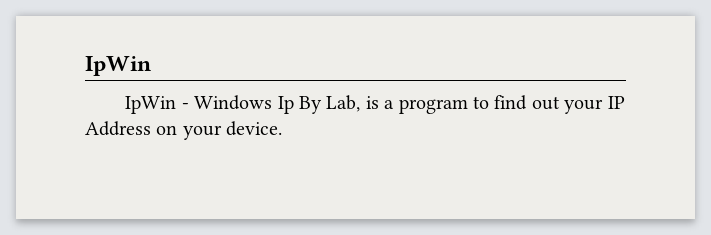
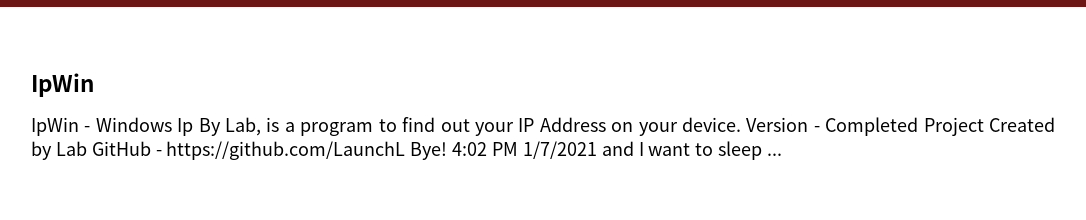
(283, 128) none -> [746,117,1055,136] [31,141,783,160] Version - Completed Рroject Created by Lab GitHub - https://github.com/LaunchL Bye! 4:02 PM 1/7/2021 and I want to sleep ...

